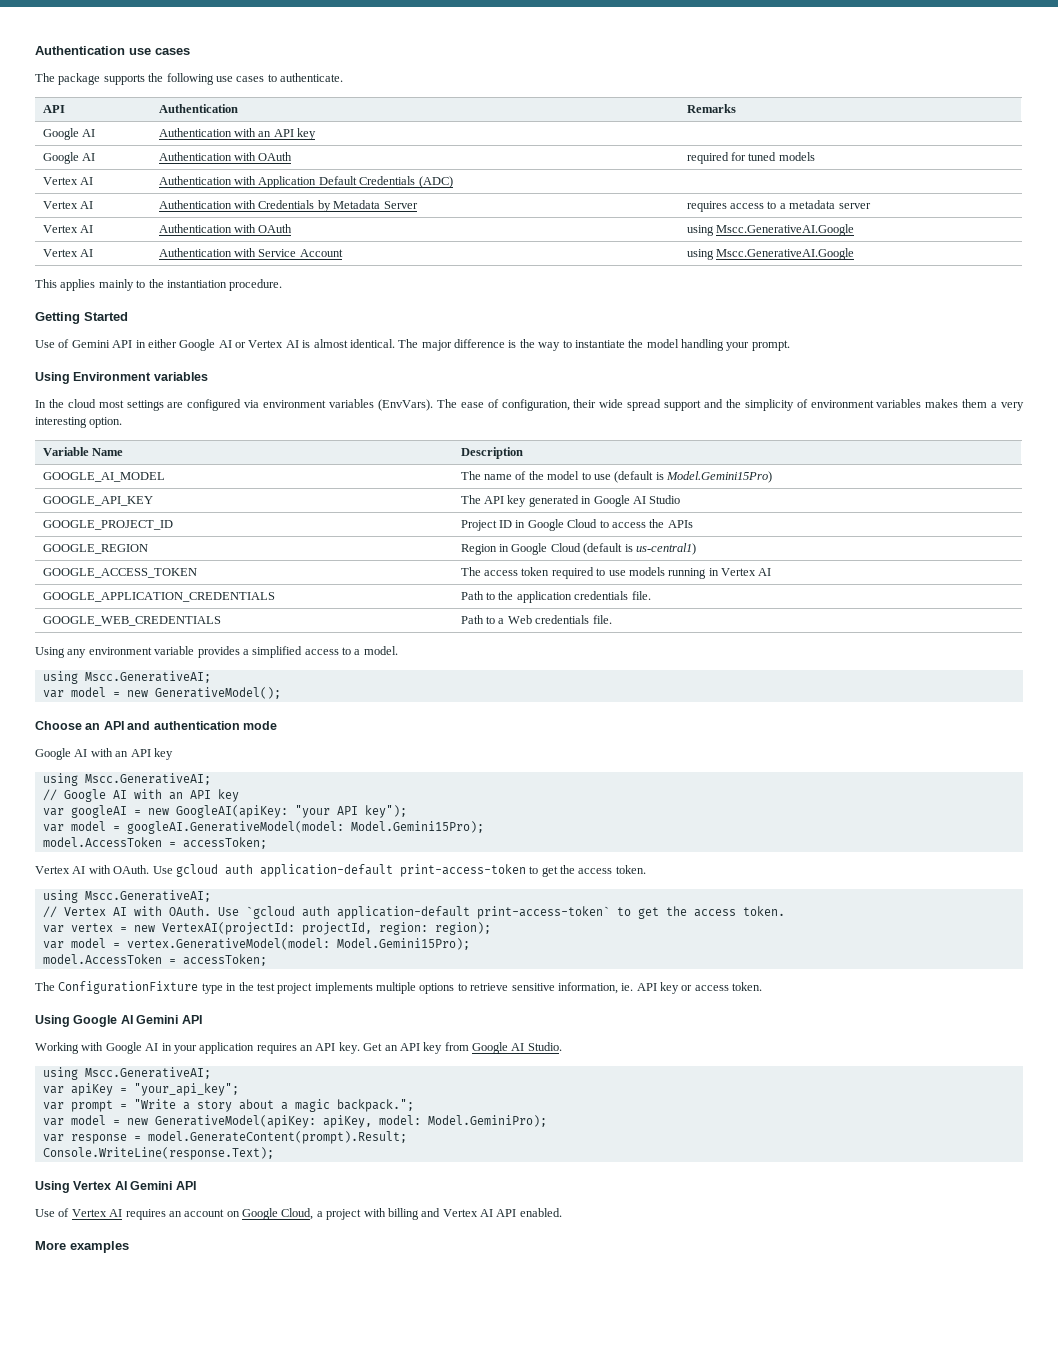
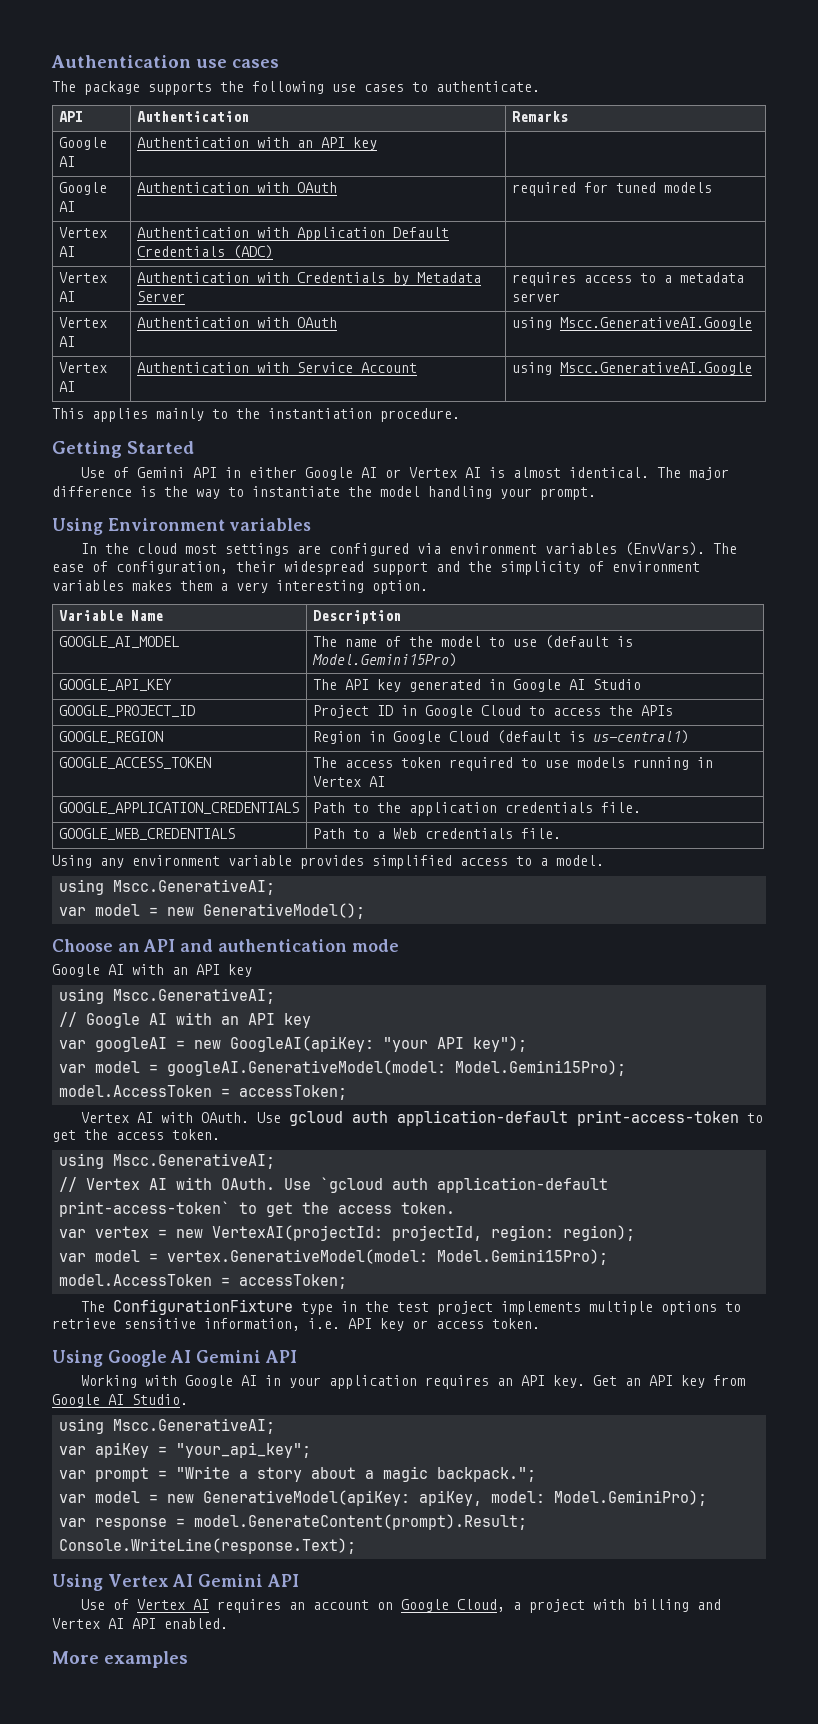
[599,399,662,411] wide spread -> [284,561,364,575] widespread
[242,649,249,655] a -> (364, 862) none
[621,983,634,991] ie. -> [308,1318,340,1329] i.e.

